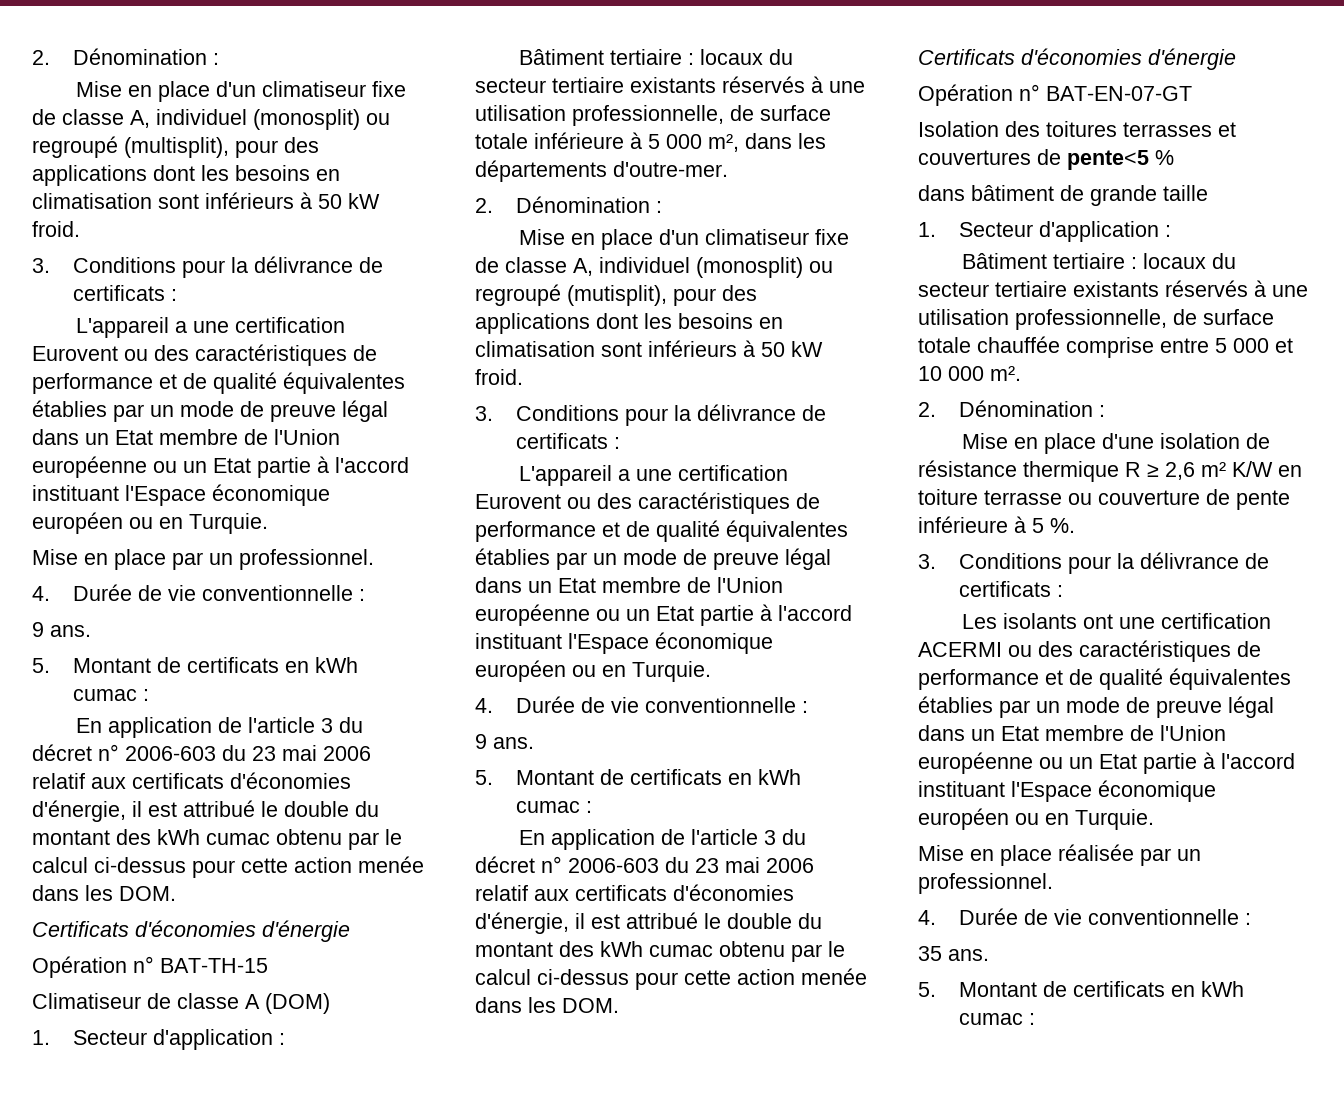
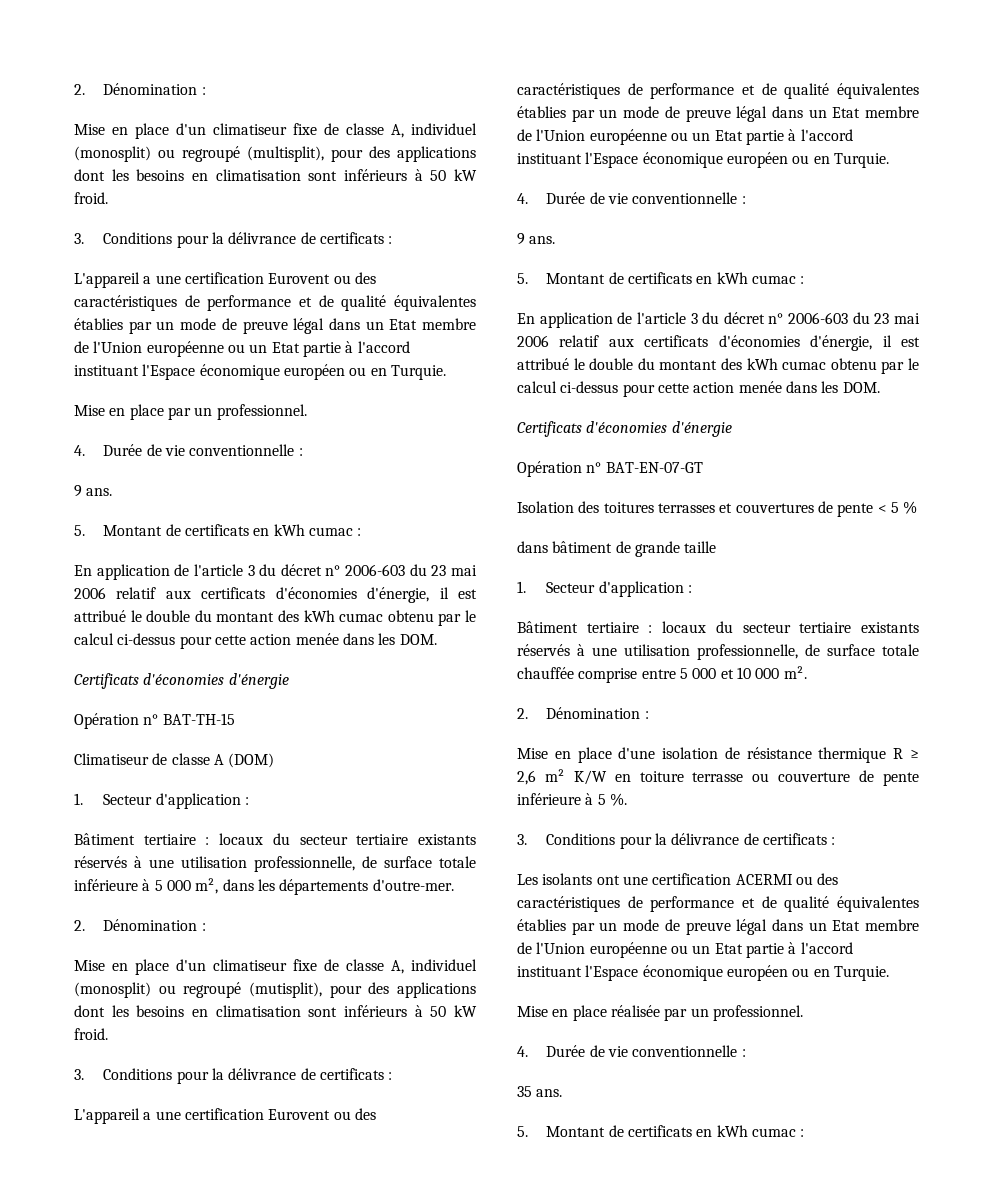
[1067,150,1149,170] pente<5 -> [837,502,899,517] pente < 5

